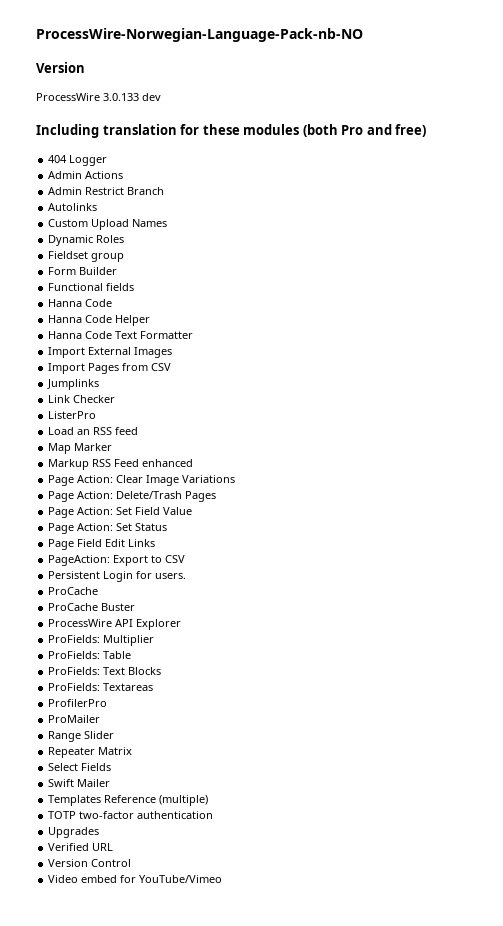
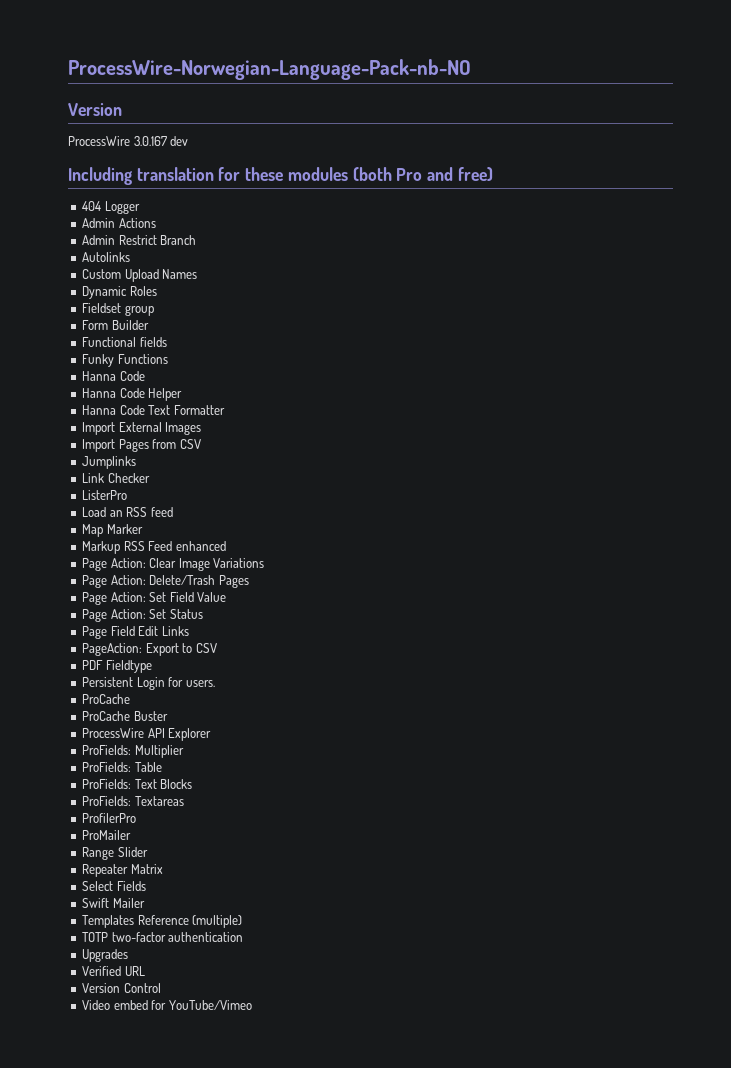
[103,93,139,101] 3.0.133 -> [133,136,167,146] 3.0.167
(135, 287) none -> [82,354,168,367] // Funky Functions
(186, 559) none -> [82,660,152,673] // PDF Fieldtype

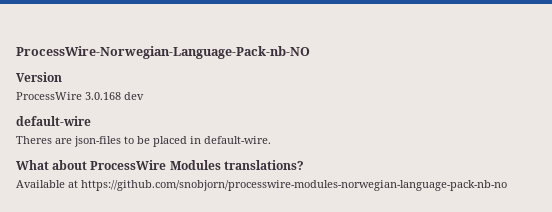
[133,136,167,146] 3.0.167 -> [85,92,121,100] 3.0.168
[68,167,493,185] [82,201,140,214] [82,218,156,228] [82,235,197,245] [82,252,131,262] [82,269,198,282] [82,286,157,299] [82,303,154,316] [82,320,149,330] [82,337,167,347] [82,354,168,367] [82,371,145,381] [82,388,183,401] [82,405,225,415] [82,422,202,435] [82,439,201,452] [82,456,137,469] [82,473,150,483] [82,490,128,500] [82,507,173,517] [82,524,143,537] [82,541,226,554] [82,558,265,571] [82,575,249,588] [82,592,227,605] [82,609,203,622] [82,626,189,639] [82,643,217,656] [82,660,152,673] [82,677,215,690] [82,694,131,704] [82,711,168,721] [82,728,212,741] [82,745,184,758] [82,762,162,772] [82,779,193,789] [82,796,184,806] [82,813,137,823] [82,830,132,840] [82,847,148,860] [82,864,163,877] [82,881,146,891] [82,898,145,908] [82,915,243,928] [82,932,244,942] [82,949,129,962] [82,966,145,976] [82,983,161,993] [82,1000,252,1010] Including translation for these modules (both Pro and free) // 404 Logger // Admin Actions // Admin Restrict Branch // Autolinks // Custom Upload Names // Dynamic Roles // Fieldset group // Form Builder // Functional fields // Funky Functions // Hanna Code // Hanna Code Helper // Hanna Code Text Formatter // Import External Images // Import Pages from CSV // Jumplinks // Link Checker // ListerPro // Load an RSS feed // Map Marker // Markup RSS Feed enhanced // Page Action: Clear Image Variations // Page Action: Delete/Trash Pages // Page Action: Set Field Value // Page Action: Set Status // Page Field Edit Links // PageAction: Export to CSV // PDF Fieldtype // Persistent Login for users. // ProCache // ProCache Buster // ProcessWire API Explorer // ProFields: Multiplier // ProFields: Table // ProFields: Text Blocks // ProFields: Textareas // ProfilerPro // ProMailer // Range Slider // Repeater Matrix // Select Fields // Swift Mailer // Templates Reference (multiple) // TOTP two-factor authentication // Upgrades // Verified URL // Version Control // Video embed for YouTube/Vimeo -> [16,116,91,126] [16,136,271,147] [16,160,304,170] [16,180,507,191] default-wire // Theres are json-files to be placed in default-wire. // What about ProcessWire Modules translations? // Available at https://github.com/snobjorn/processwire-modules-norwegian-language-pack-nb-no

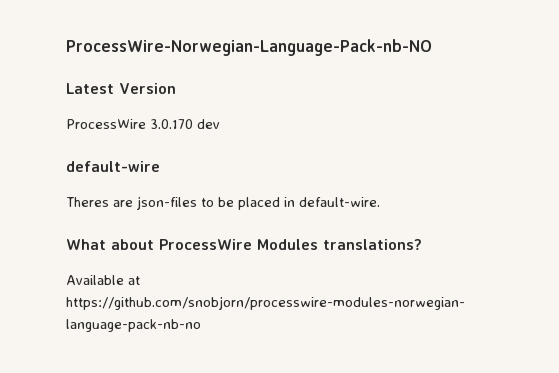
(310, 52) none -> [66,83,114,94] Latest
[85,92,121,100] 3.0.168 -> [150,119,193,129] 3.0.170

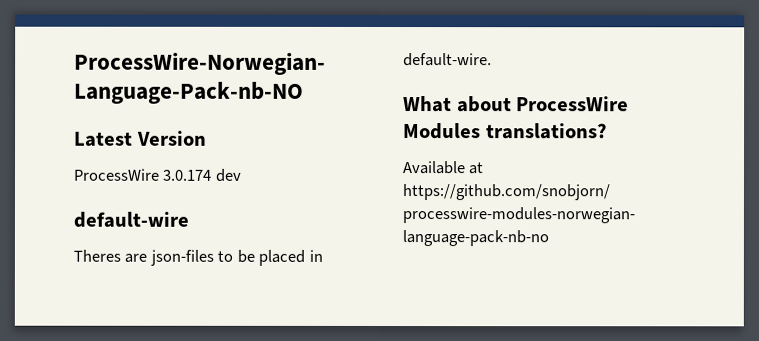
[150,119,193,129] 3.0.170 -> [162,169,213,181] 3.0.174

